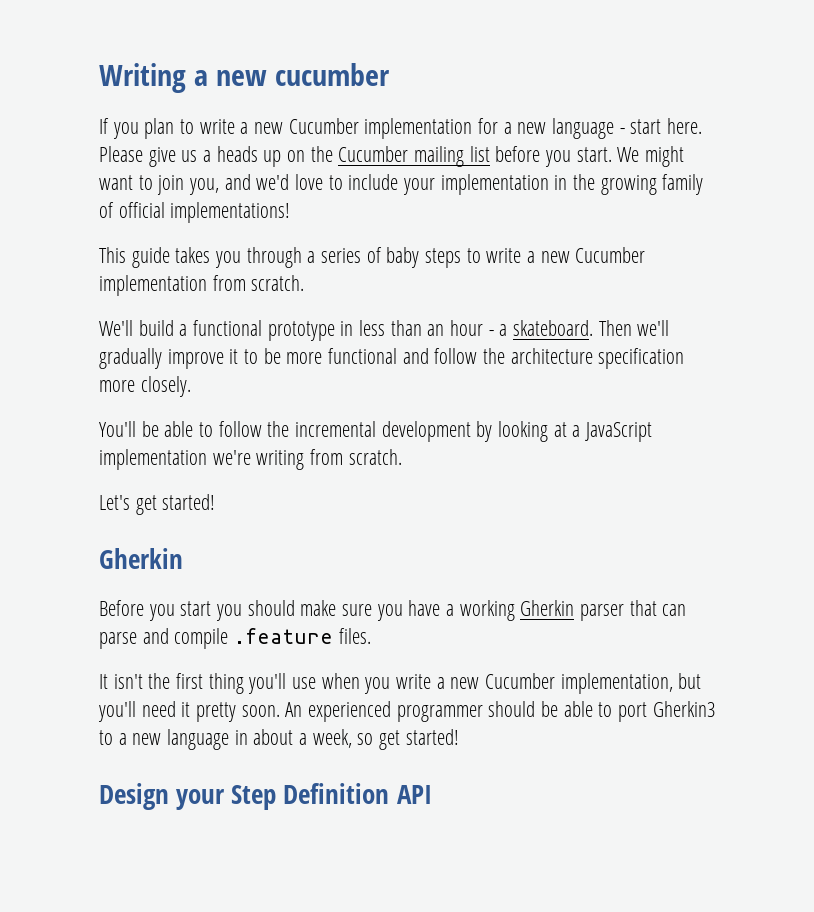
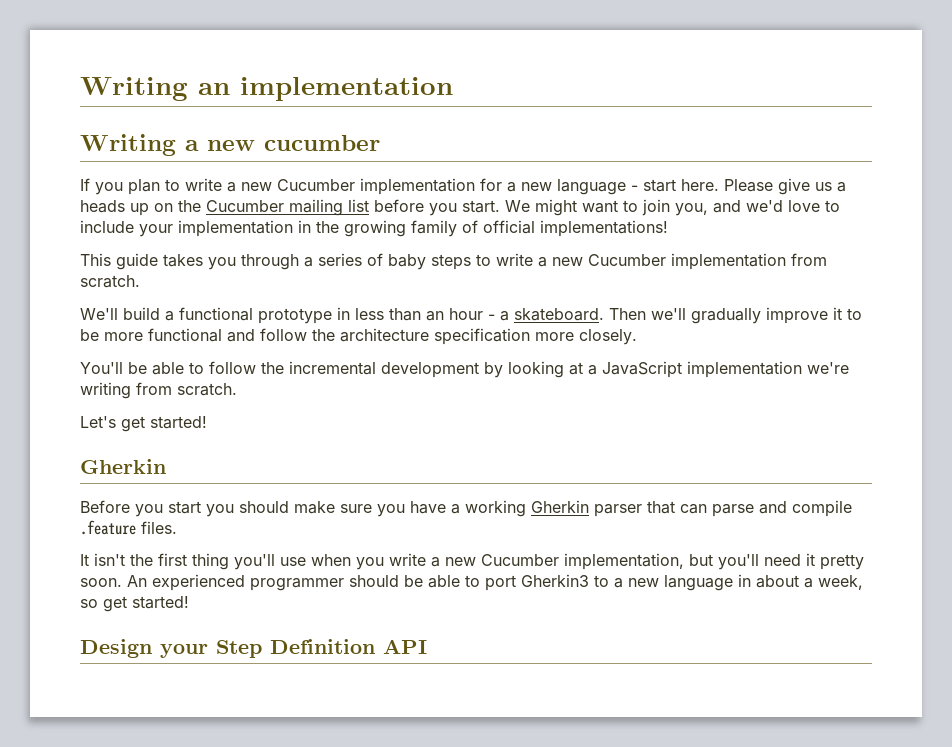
[99,63,186,93] Writing -> [80,77,453,101] [80,134,176,156] Writing an implementation // Writing

